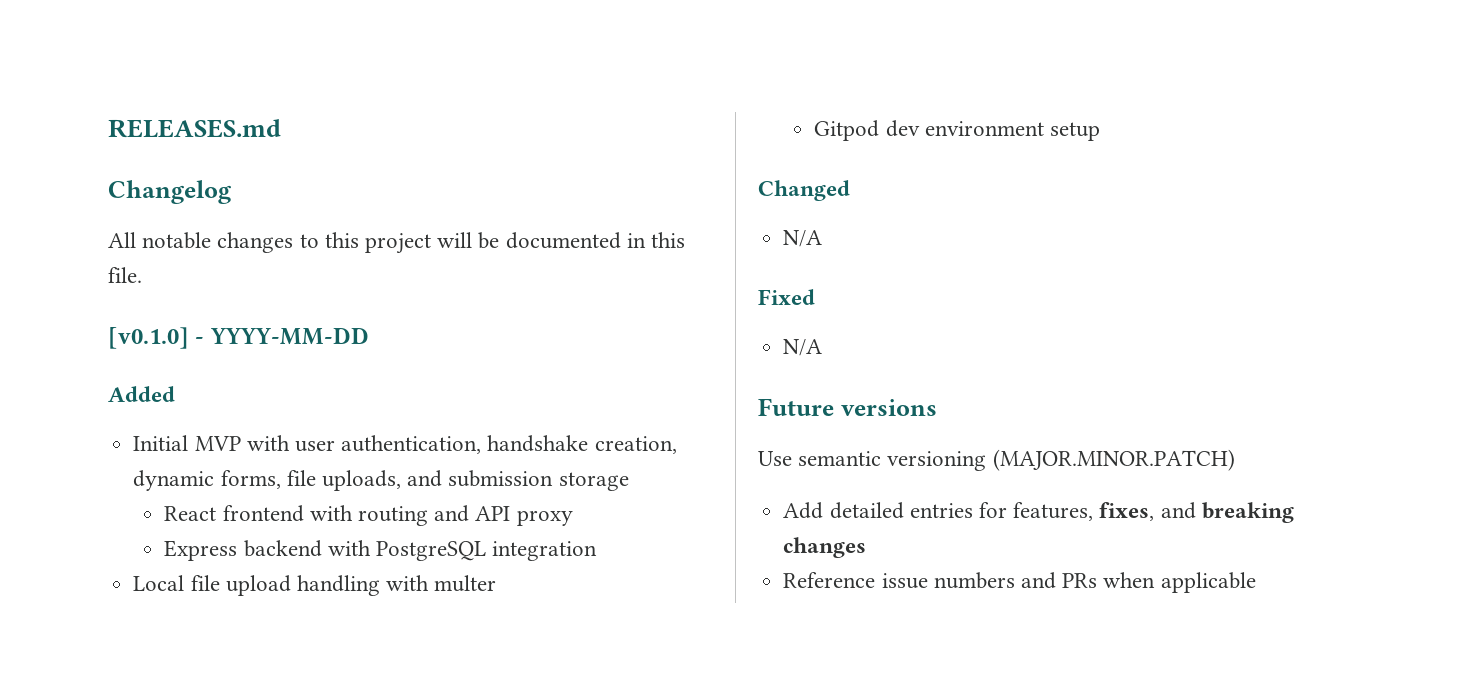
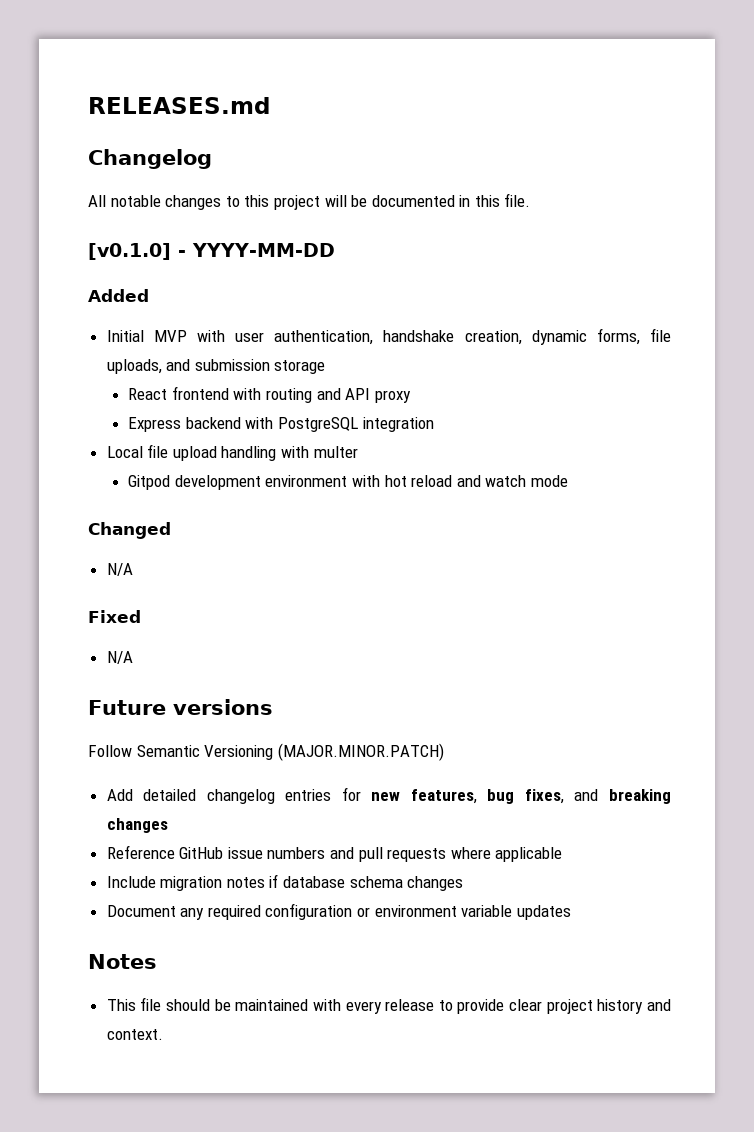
[885,120,1101,141] dev environment setup -> [174,475,568,490] development environment with hot reload and watch mode
[758,451,987,471] Use semantic versioning -> [88,745,274,760] Follow Semantic Versioning
(904, 510) none -> [206,789,275,804] changelog
[1013,502,1094,521] features, -> [371,789,515,804] new features, bug
(876, 580) none -> [179,847,224,859] GitHub
[1062,572,1256,593] PRs when applicable -> [358,847,563,862] [106,874,464,891] [106,903,571,920] [88,954,157,969] [106,997,671,1014] [106,1029,163,1040] pull requests where applicable // Include migration notes if database schema changes // Document any required configuration or environment variable updates // Notes // This file should be maintained with every release to provide clear project history and context.

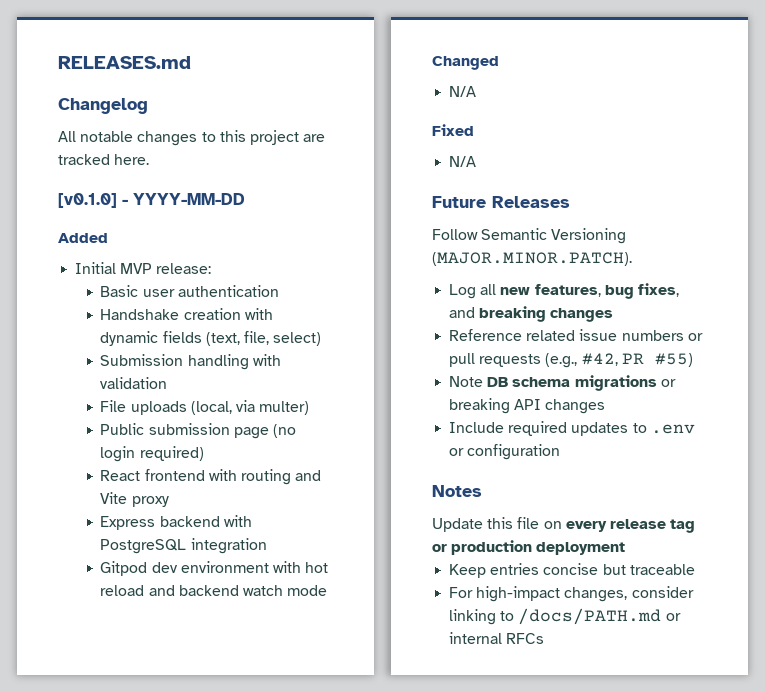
[324,193,531,207] will be documented in this file. -> [303,134,326,142] [58,154,150,165] are tracked here.
[196,328,671,345] [106,359,326,374] with user authentication, handshake creation, dynamic forms, file uploads, and submission storage -> [156,263,212,274] [100,285,279,297] [100,308,273,320] [100,331,322,346] [100,354,281,370] [100,377,168,389] [100,400,310,415] [100,423,297,439] [100,446,204,462] release: // Basic user authentication // Handshake creation with dynamic fields (text, file, select) // Submission handling with validation // File uploads (local, via multer) // Public submission page (no login required)
[345,388,371,400] API -> [100,492,128,504] Vite
[106,444,358,461] // Local file upload handling with multer -> (267, 546) none
[174,475,261,490] development -> [151,562,178,573] dev
(481, 481) none -> [178,585,239,596] backend
[172,699,273,715] versions -> [492,196,570,208] Releases
[277,743,444,761] [106,787,361,804] (MAJOR.MINOR.PATCH) // Add detailed changelog entries for -> [432,252,632,266] [449,284,497,299] (MAJOR.MINOR.PATCH). // Log all
[179,847,224,859] GitHub -> [526,330,576,341] related
[330,847,355,859] and -> [687,333,703,341] or
[450,847,563,862] [106,874,464,891] [106,903,571,920] [88,954,157,969] [106,997,671,1014] [106,1029,163,1040] where applicable // Include migration notes if database schema changes // Document any required configuration or environment variable updates // Notes // This file should be maintained with every release to provide clear project history and context. -> [545,353,693,368] [449,375,676,391] [449,398,606,414] [449,421,695,436] [449,444,561,460] [432,485,482,497] [432,517,696,533] [432,540,626,555] [449,563,695,578] [449,586,694,602] [449,608,681,625] [449,632,545,644] (e.g., #42, PR #55) // Note DB schema migrations or breaking API changes // Include required updates to .env or configuration // Notes // Update this file on every release tag or production deployment // Keep entries concise but traceable // For high-impact changes, consider linking to /docs/PATH.md or internal RFCs

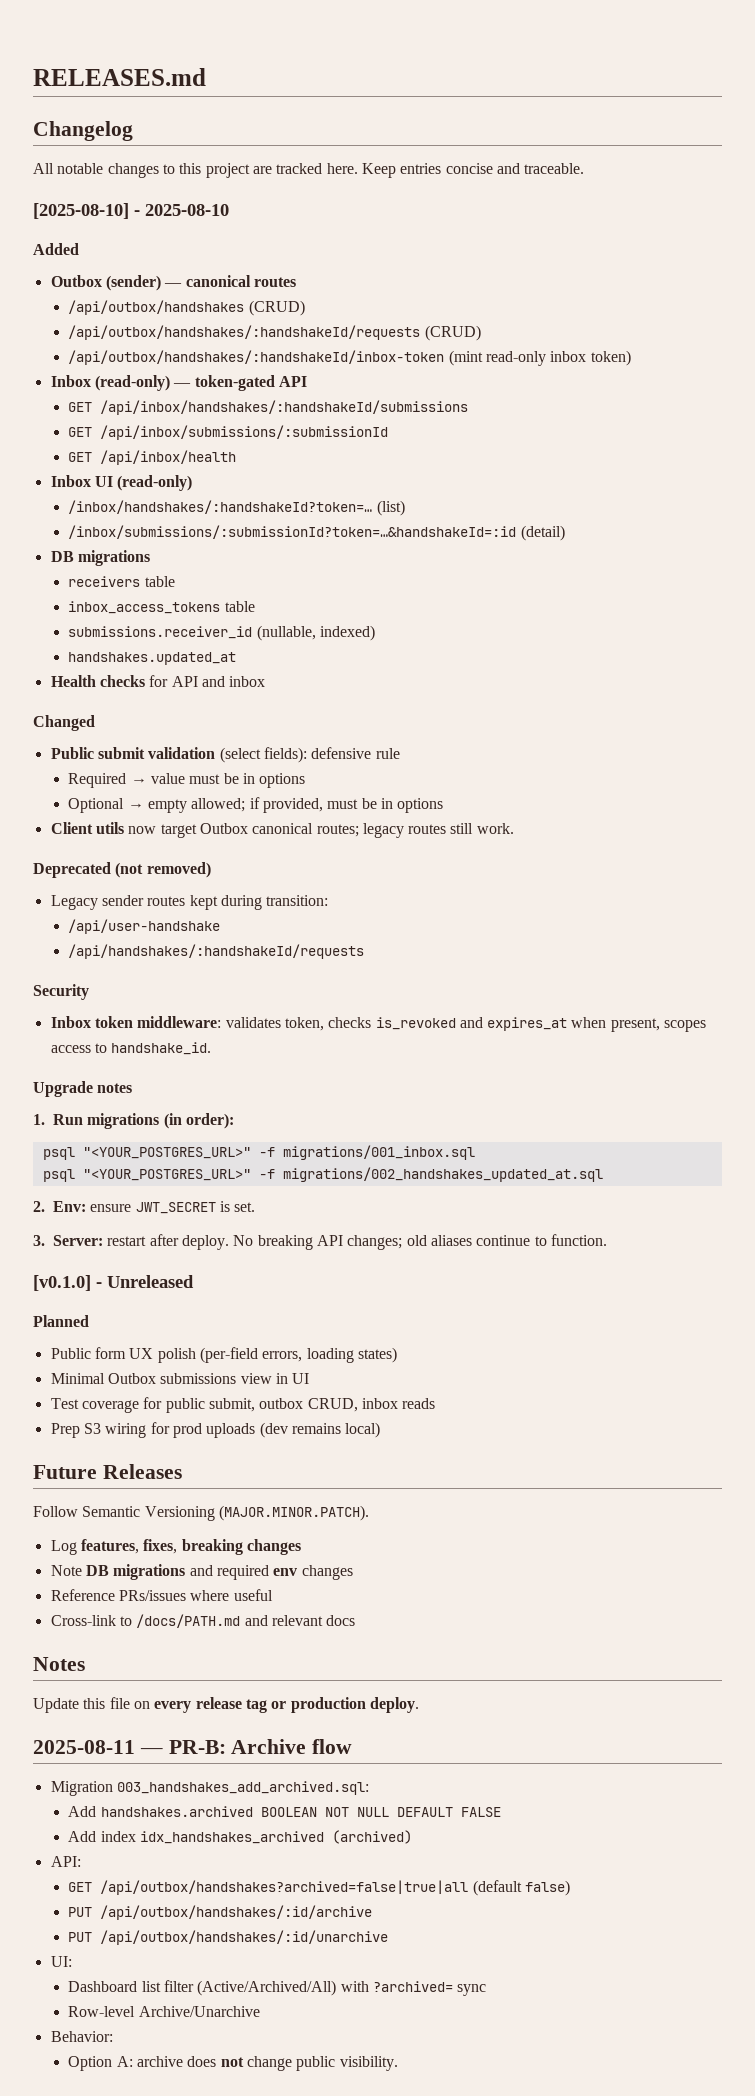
[58,193,245,208] [58,233,108,243] [75,262,212,274] [100,285,279,297] [100,308,273,320] [100,331,322,346] [100,354,281,370] [100,377,168,389] [100,400,310,415] [100,423,297,439] [100,446,204,462] [100,469,322,485] [100,492,169,507] [100,515,252,530] [100,538,267,554] [100,561,329,576] [100,585,328,596] [432,56,499,70] [449,86,477,97] [432,124,474,136] [449,156,477,167] // [v0.1.0] - YYYY-MM-DD // Added // Initial MVP release: // Basic user authentication // Handshake creation with dynamic fields (text, file, select) // Submission handling with validation // File uploads (local, via multer) // Public submission page (no login required) // React frontend with routing and Vite proxy // Express backend with PostgreSQL integration // Gitpod dev environment with hot reload and backend watch mode // Changed // N/A // Fixed // N/A -> [361,163,585,178] [33,203,229,219] [33,243,79,255] [50,275,296,291] [68,300,305,316] [68,325,481,341] [68,350,631,366] [50,375,307,391] [68,400,469,415] [68,425,389,440] [68,450,237,465] [50,475,193,491] [68,500,405,516] [68,525,565,541] [50,550,150,566] [68,576,175,587] [68,601,255,614] [68,625,376,641] [68,652,237,665] [50,675,266,687] [33,715,95,731] [50,747,400,763] [68,773,306,788] [68,797,444,813] [50,822,514,838] [33,862,211,878] [50,895,329,910] [68,919,221,934] [68,944,365,959] [33,984,89,1000] [50,1016,707,1032] [50,1042,212,1055] [33,1081,133,1097] [33,1113,234,1129] [42,1145,475,1160] [42,1167,603,1182] [33,1201,256,1214] [33,1234,607,1250] [33,1275,194,1291] [33,1315,89,1327] [50,1347,397,1363] [50,1373,310,1384] [50,1397,436,1413] [50,1422,381,1438] Keep entries concise and traceable. // [2025-08-10] - 2025-08-10 // Added // Outbox (sender) — canonical routes // /api/outbox/handshakes (CRUD) // /api/outbox/handshakes/:handshakeId/requests (CRUD) // /api/outbox/handshakes/:handshakeId/inbox-token (mint read-only inbox token) // Inbox (read-only) — token-gated API // GET /api/inbox/handshakes/:handshakeId/submissions // GET /api/inbox/submissions/:submissionId // GET /api/inbox/health // Inbox UI (read-only) // /inbox/handshakes/:handshakeId?token=… (list) // /inbox/submissions/:submissionId?token=…&handshakeId=:id (detail) // DB migrations // receivers table // inbox_access_tokens table // submissions.receiver_id (nullable, indexed) // handshakes.updated_at // Health checks for API and inbox // Changed // Public submit validation (select fields): defensive rule // Required → value must be in options // Optional → empty allowed; if provided, must be in options // Client utils now target Outbox canonical routes; legacy routes still work. // Deprecated (not removed) // Legacy sender routes kept during transition: // /api/user-handshake // /api/handshakes/:handshakeId/requests // Security // Inbox token middleware: validates token, checks is_revoked and expires_at when present, scopes access to handshake_id. // Upgrade notes // 1. Run migrations (in order): // psql "<YOUR_POSTGRES_URL>" -f migrations/001_inbox.sql // psql "<YOUR_POSTGRES_URL>" -f migrations/002_handshakes_updated_at.sql // 2. Env: ensure JWT_SECRET is set. // 3. Server: restart after deploy. No breaking API changes; old aliases continue to function. // [v0.1.0] - Unreleased // Planned // Public form UX polish (per-field errors, loading states) // Minimal Outbox submissions view in UI // Test coverage for public submit, outbox CRUD, inbox reads // Prep S3 wiring for prod uploads (dev remains local)
[480,283,679,299] [449,306,614,322] [449,329,703,341] [449,353,693,368] [449,375,676,391] [449,398,606,414] [449,421,695,436] [449,444,561,460] all new features, bug fixes, and breaking changes // Reference related issue numbers or pull requests (e.g., #42, PR #55) // Note DB schema migrations or breaking API changes // Include required updates to .env or configuration -> [80,1539,301,1555] [50,1564,353,1580] [50,1589,273,1601] [50,1614,356,1628] features, fixes, breaking changes // Note DB migrations and required env changes // Reference PRs/issues where useful // Cross-link to /docs/PATH.md and relevant docs
[536,542,626,555] [449,563,695,578] [449,586,694,602] [449,608,681,625] [449,632,545,644] deployment // Keep entries concise but traceable // For high-impact changes, consider linking to /docs/PATH.md or internal RFCs -> [369,1697,419,1713] [33,1739,353,1754] [50,1781,369,1796] [68,1806,501,1817] [68,1830,413,1844] [50,1856,81,1867] [68,1880,571,1896] [68,1905,373,1920] [68,1930,389,1945] [50,1956,72,1967] [68,1980,487,1996] [68,2006,260,2017] [50,2031,113,2042] [68,2056,398,2071] deploy. // 2025-08-11 — PR-B: Archive flow // Migration 003_handshakes_add_archived.sql: // Add handshakes.archived BOOLEAN NOT NULL DEFAULT FALSE // Add index idx_handshakes_archived (archived) // API: // GET /api/outbox/handshakes?archived=false|true|all (default false) // PUT /api/outbox/handshakes/:id/archive // PUT /api/outbox/handshakes/:id/unarchive // UI: // Dashboard list filter (Active/Archived/All) with ?archived= sync // Row-level Archive/Unarchive // Behavior: // Option A: archive does not change public visibility.

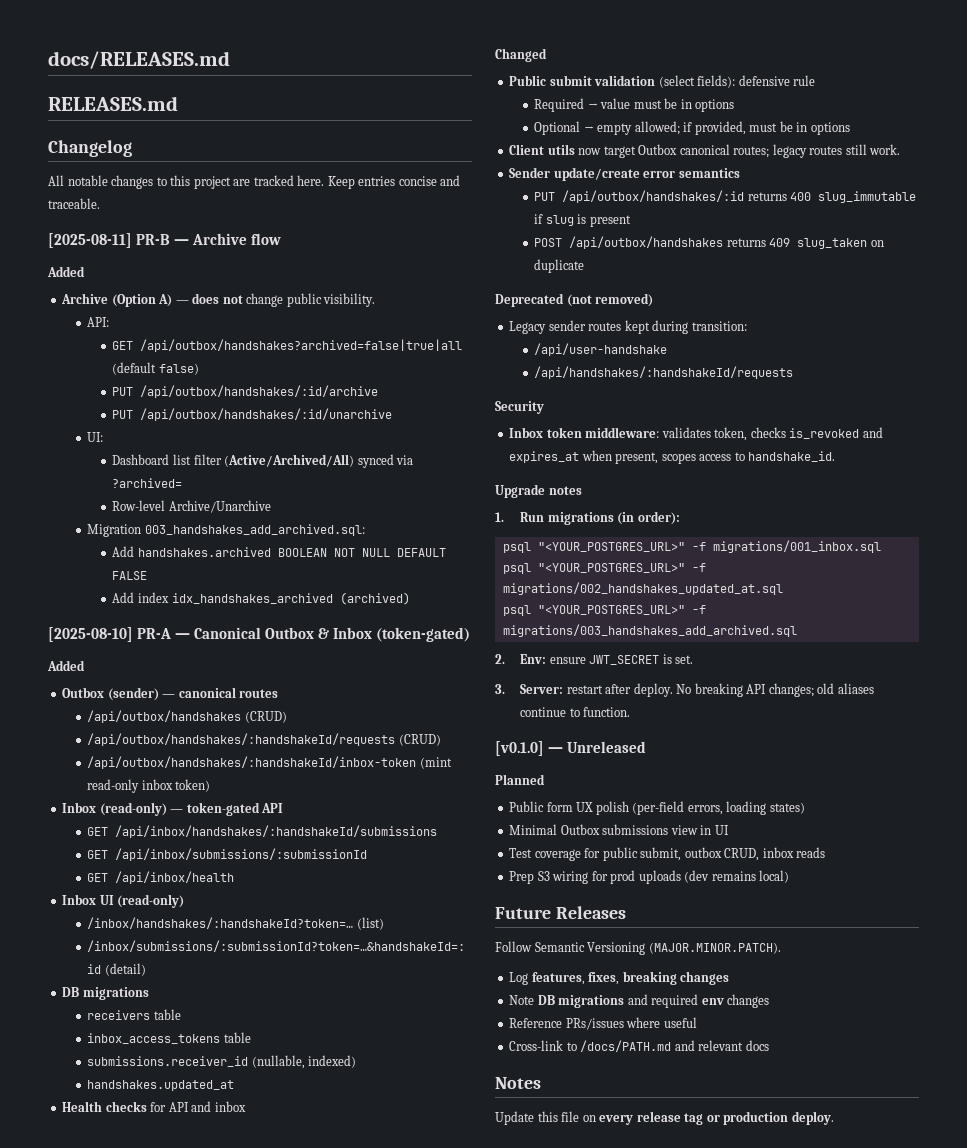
(33, 77) none -> [48,51,230,69] docs/RELEASES.md //
[33,203,229,219] [2025-08-10] - 2025-08-10 -> [48,233,282,248] [47,266,85,277] [61,293,376,307] [87,317,110,327] [112,339,463,352] [112,362,199,375] [112,385,379,398] [112,408,393,421] [87,432,104,442] [112,454,414,468] [112,478,183,488] [112,500,271,513] [87,524,365,537] [112,546,446,557] [112,571,148,580] [112,592,410,605] [48,627,471,642] [2025-08-11] PR-B — Archive flow // Added // Archive (Option A) — does not change public visibility. // API: // GET /api/outbox/handshakes?archived=false|true|all (default false) // PUT /api/outbox/handshakes/:id/archive // PUT /api/outbox/handshakes/:id/unarchive // UI: // Dashboard list filter (Active/Archived/All) synced via ?archived= // Row-level Archive/Unarchive // Migration 003_handshakes_add_archived.sql: // Add handshakes.archived BOOLEAN NOT NULL DEFAULT FALSE // Add index idx_handshakes_archived (archived) // [2025-08-10] PR-A — Canonical Outbox & Inbox (token-gated)
(514, 828) none -> [509,167,740,181] [534,190,917,203] [534,214,631,227] [534,236,884,249] [534,259,585,273] // Sender update/create error semantics // PUT /api/outbox/handshakes/:id returns 400 slug_immutable if slug is present // POST /api/outbox/handshakes returns 409 slug_taken on duplicate
(603, 1174) none -> [502,605,706,616] [502,624,797,637] // psql "<YOUR_POSTGRES_URL>" -f migrations/003_handshakes_add_archived.sql
[96,1282,102,1288] - -> [548,747,564,753] —
[33,1739,353,1754] [50,1781,369,1796] [68,1806,501,1817] [68,1830,413,1844] [50,1856,81,1867] [68,1880,571,1896] [68,1905,373,1920] [68,1930,389,1945] [50,1956,72,1967] [68,1980,487,1996] [68,2006,260,2017] [50,2031,113,2042] [68,2056,398,2071] // 2025-08-11 — PR-B: Archive flow // Migration 003_handshakes_add_archived.sql: // Add handshakes.archived BOOLEAN NOT NULL DEFAULT FALSE // Add index idx_handshakes_archived (archived) // API: // GET /api/outbox/handshakes?archived=false|true|all (default false) // PUT /api/outbox/handshakes/:id/archive // PUT /api/outbox/handshakes/:id/unarchive // UI: // Dashboard list filter (Active/Archived/All) with ?archived= sync // Row-level Archive/Unarchive // Behavior: // Option A: archive does not change public visibility. -> (834, 1118) none

